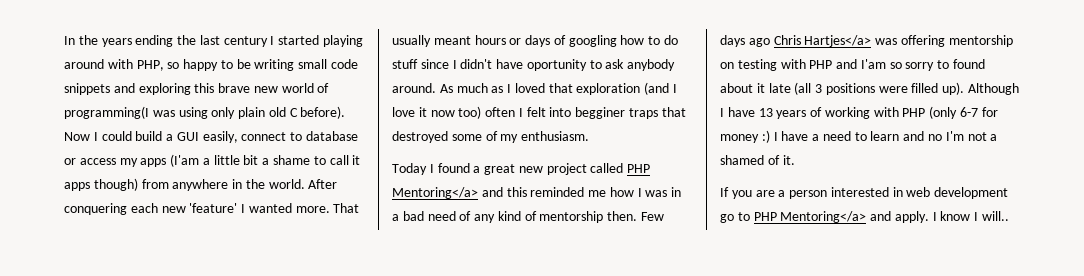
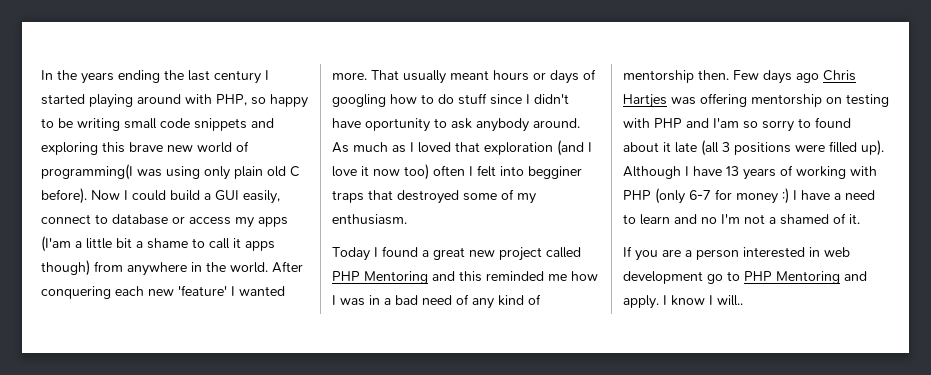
[392,187,478,199] Mentoring</a> -> [364,271,428,284] Mentoring
[804,35,872,47] Hartjes</a> -> [623,94,667,108] Hartjes
[780,211,867,223] Mentoring</a> -> [776,271,840,284] Mentoring

